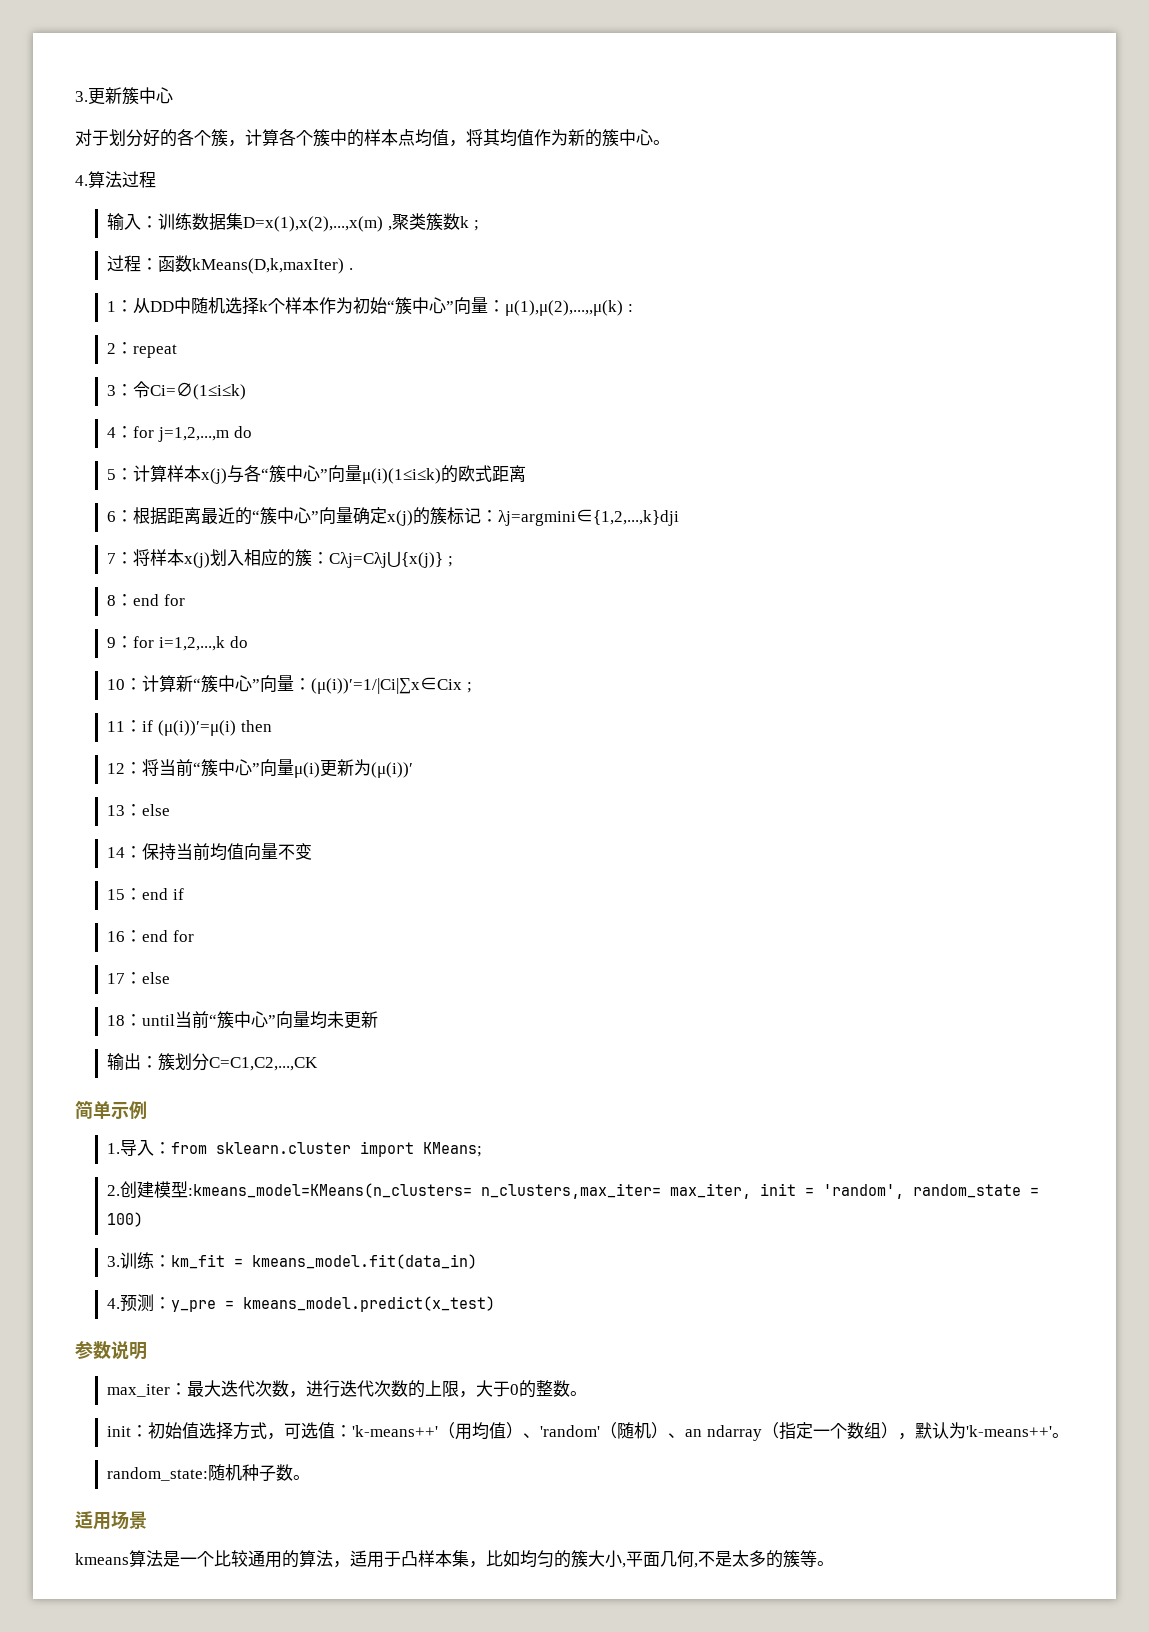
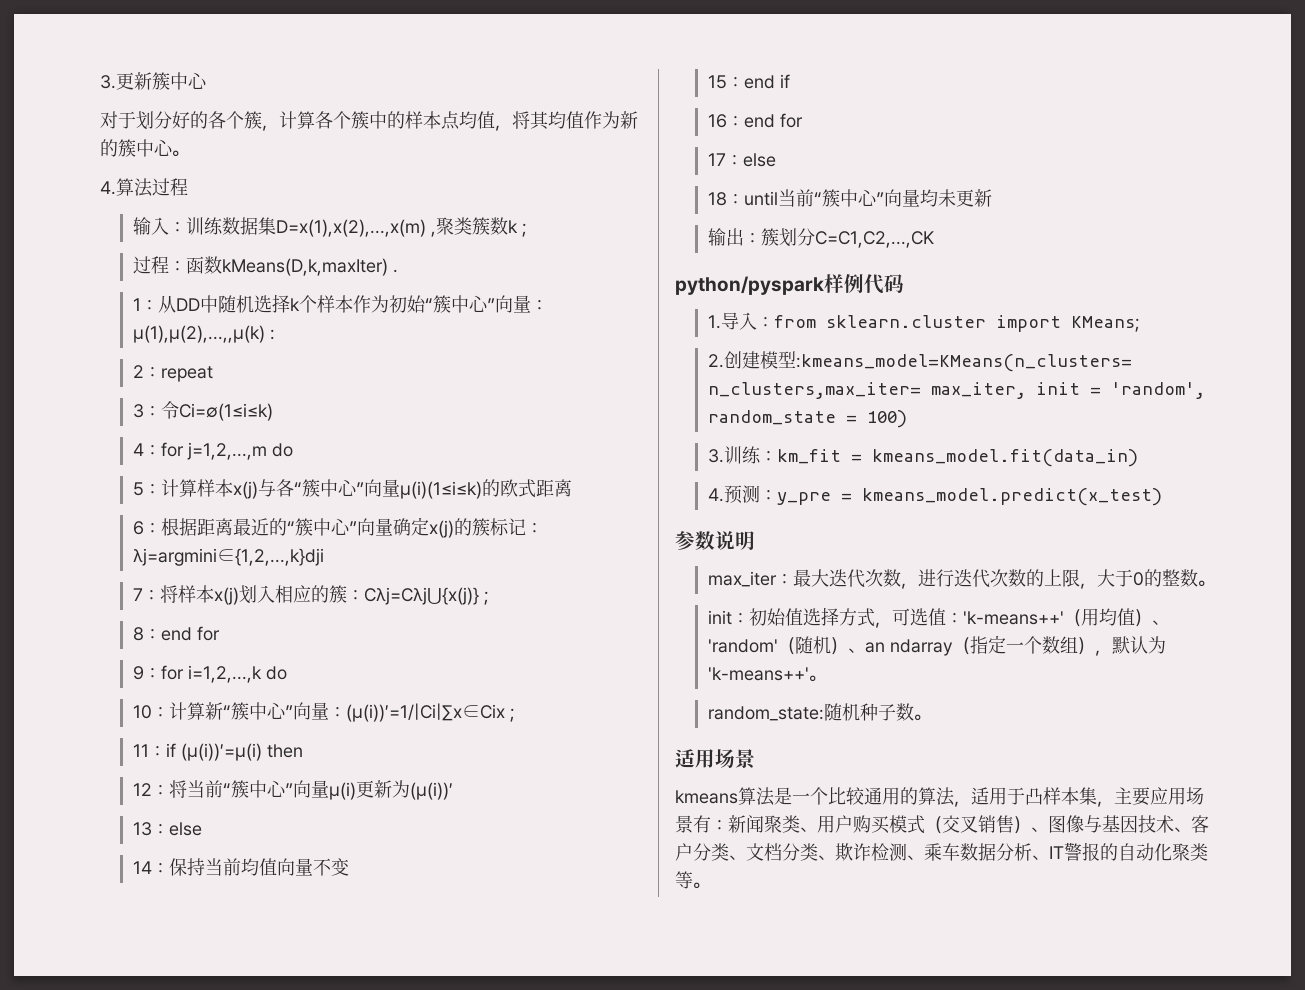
[75,1100,129,1119] 简单示 -> [675,274,844,295] python/pyspark样
(147, 1110) none -> [864,274,904,294] 代码
[486,1550,800,1568] 比如均匀的簇大小,平面几何,不是太多的簇 -> [1114,787,1204,806] [675,815,1209,834] [675,842,1208,861] 主要应用场景有：新闻聚类、用户购买模式（交叉销售）、图像与基因技术、客户分类、文档分类、欺诈检测、乘车数据分析、IT警报的自动化聚类

